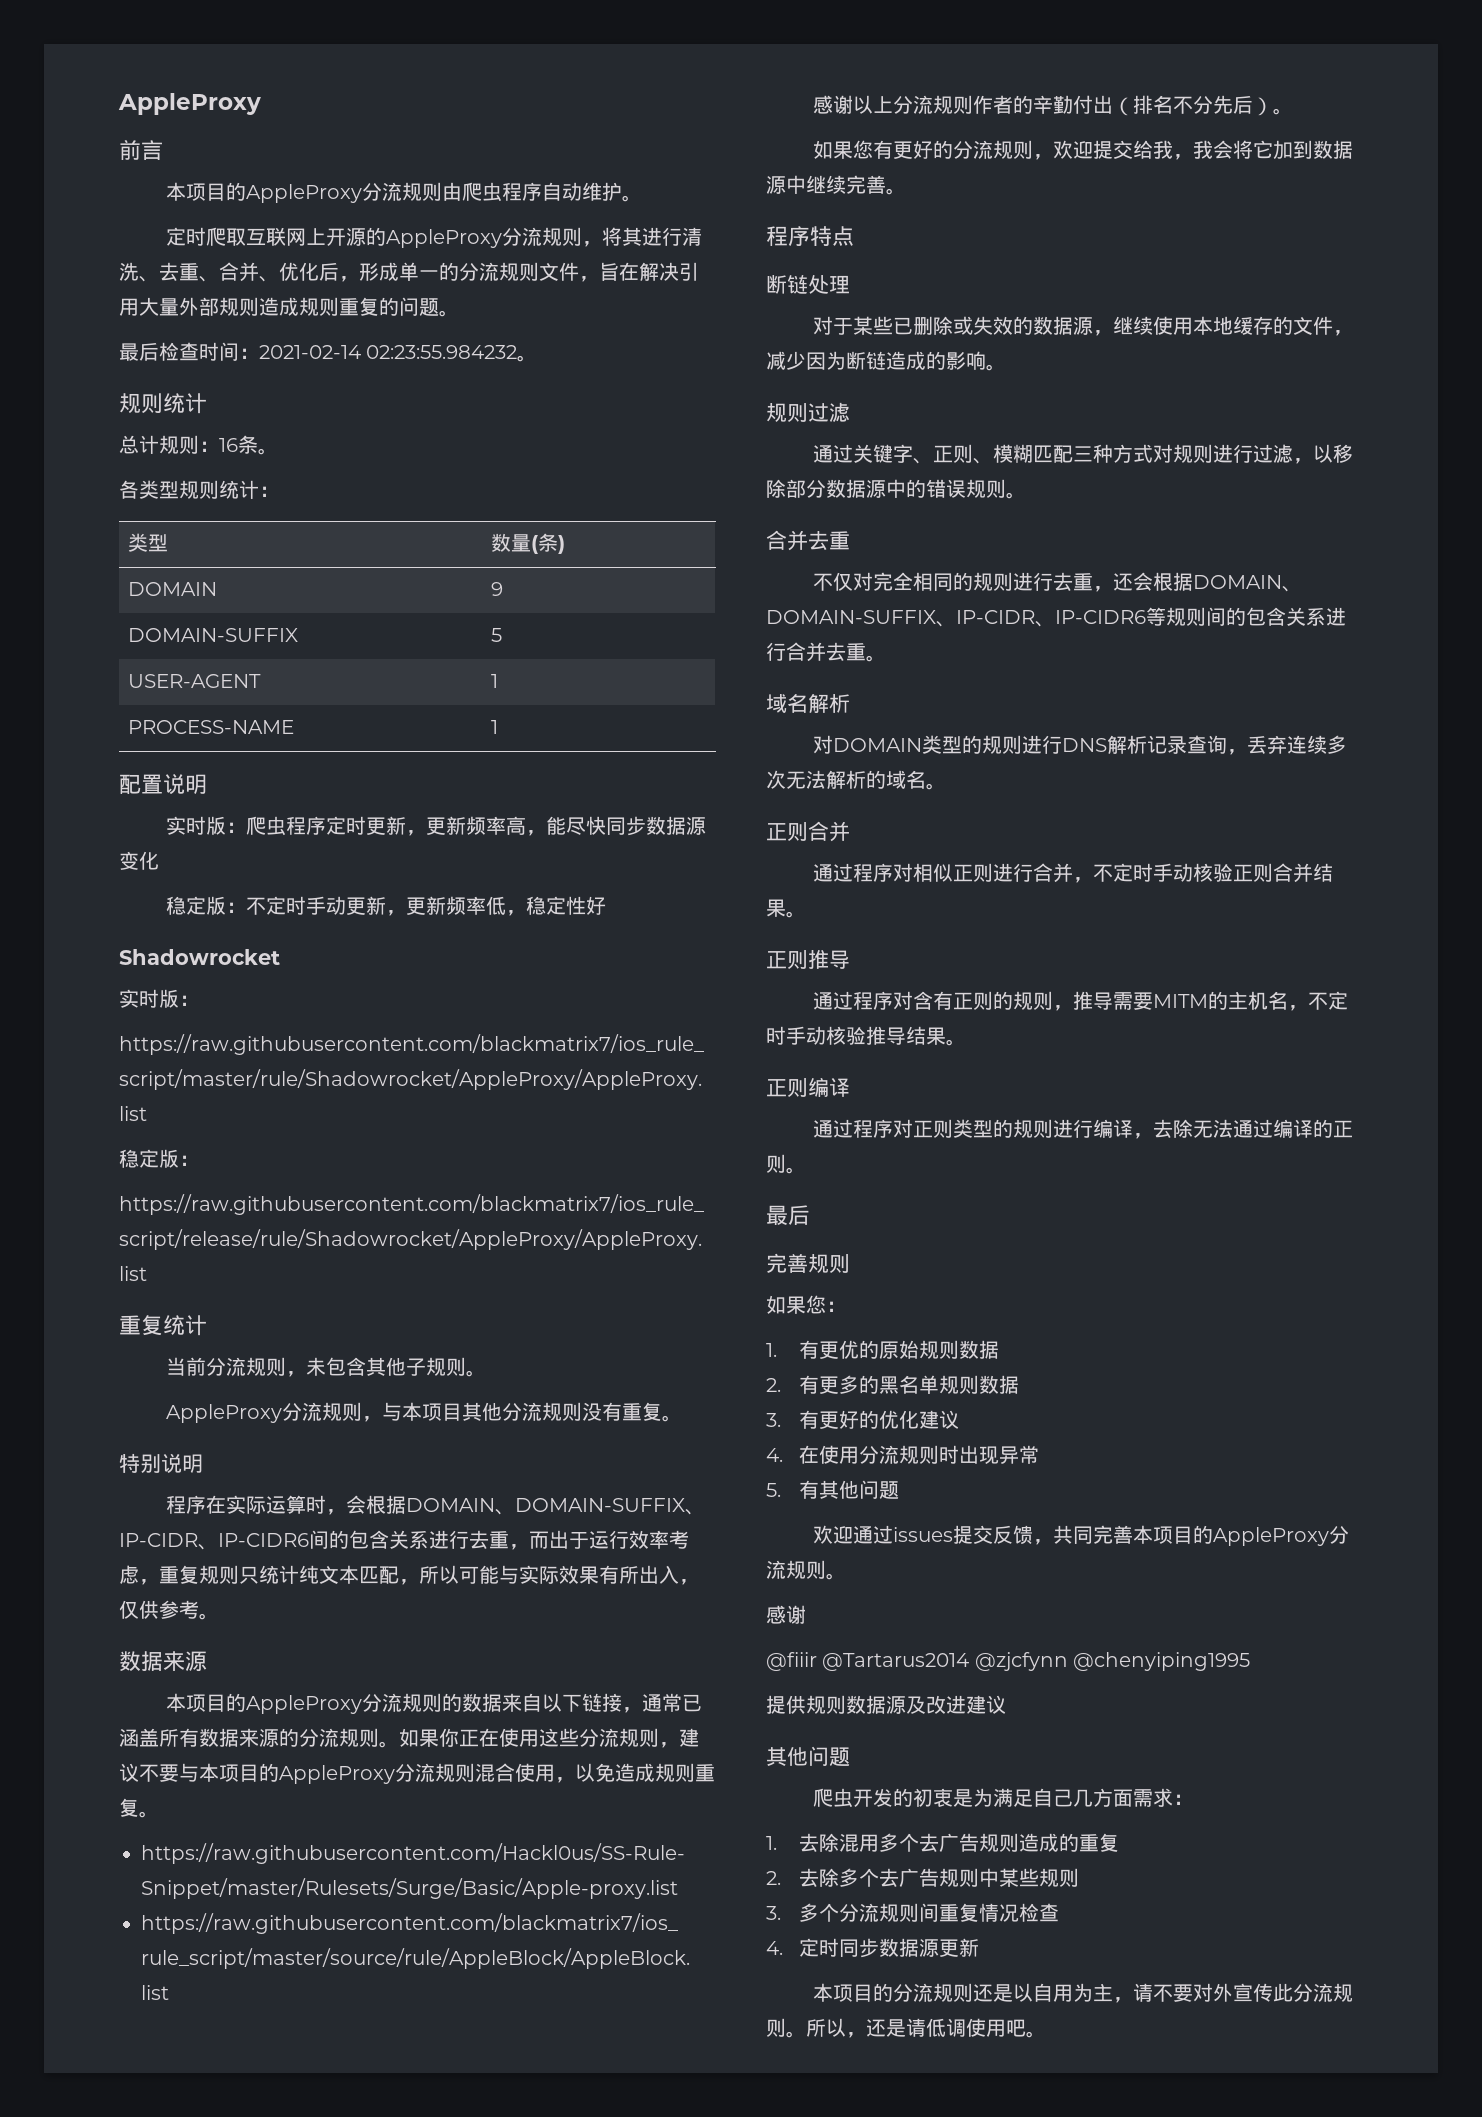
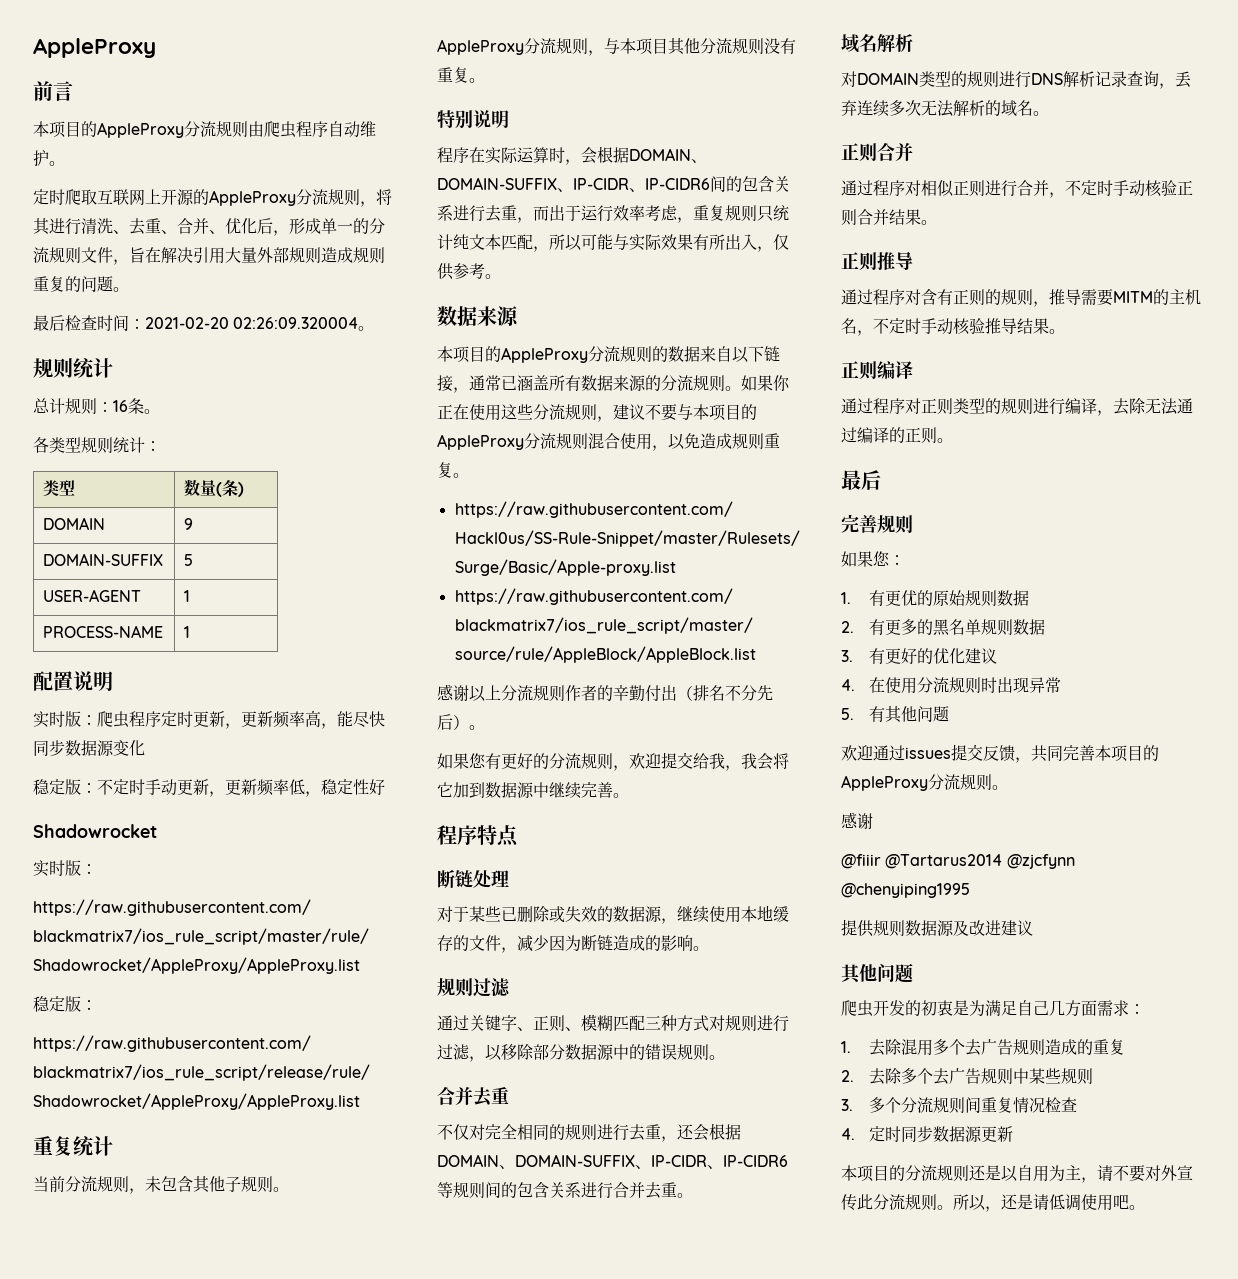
[259,345,518,359] 2021-02-14 02:23:55.984232 -> [145,317,359,329] 2021-02-20 02:26:09.320004

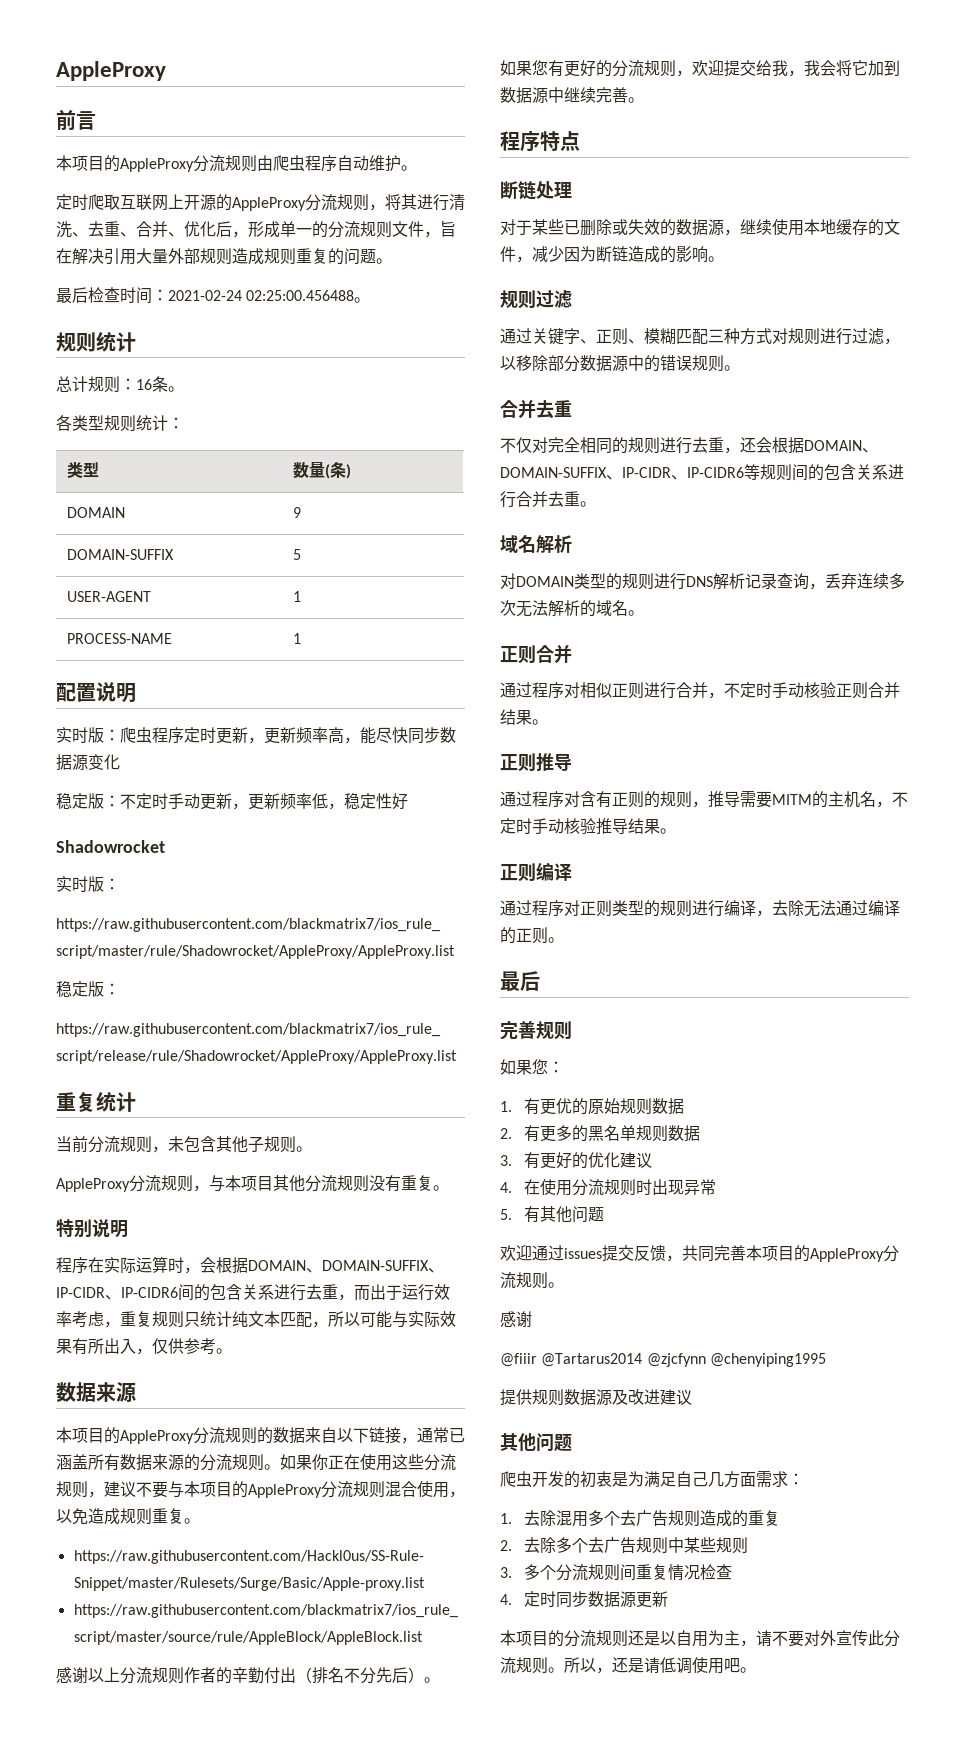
[145,317,359,329] 2021-02-20 02:26:09.320004 -> [168,290,355,301] 2021-02-24 02:25:00.456488

